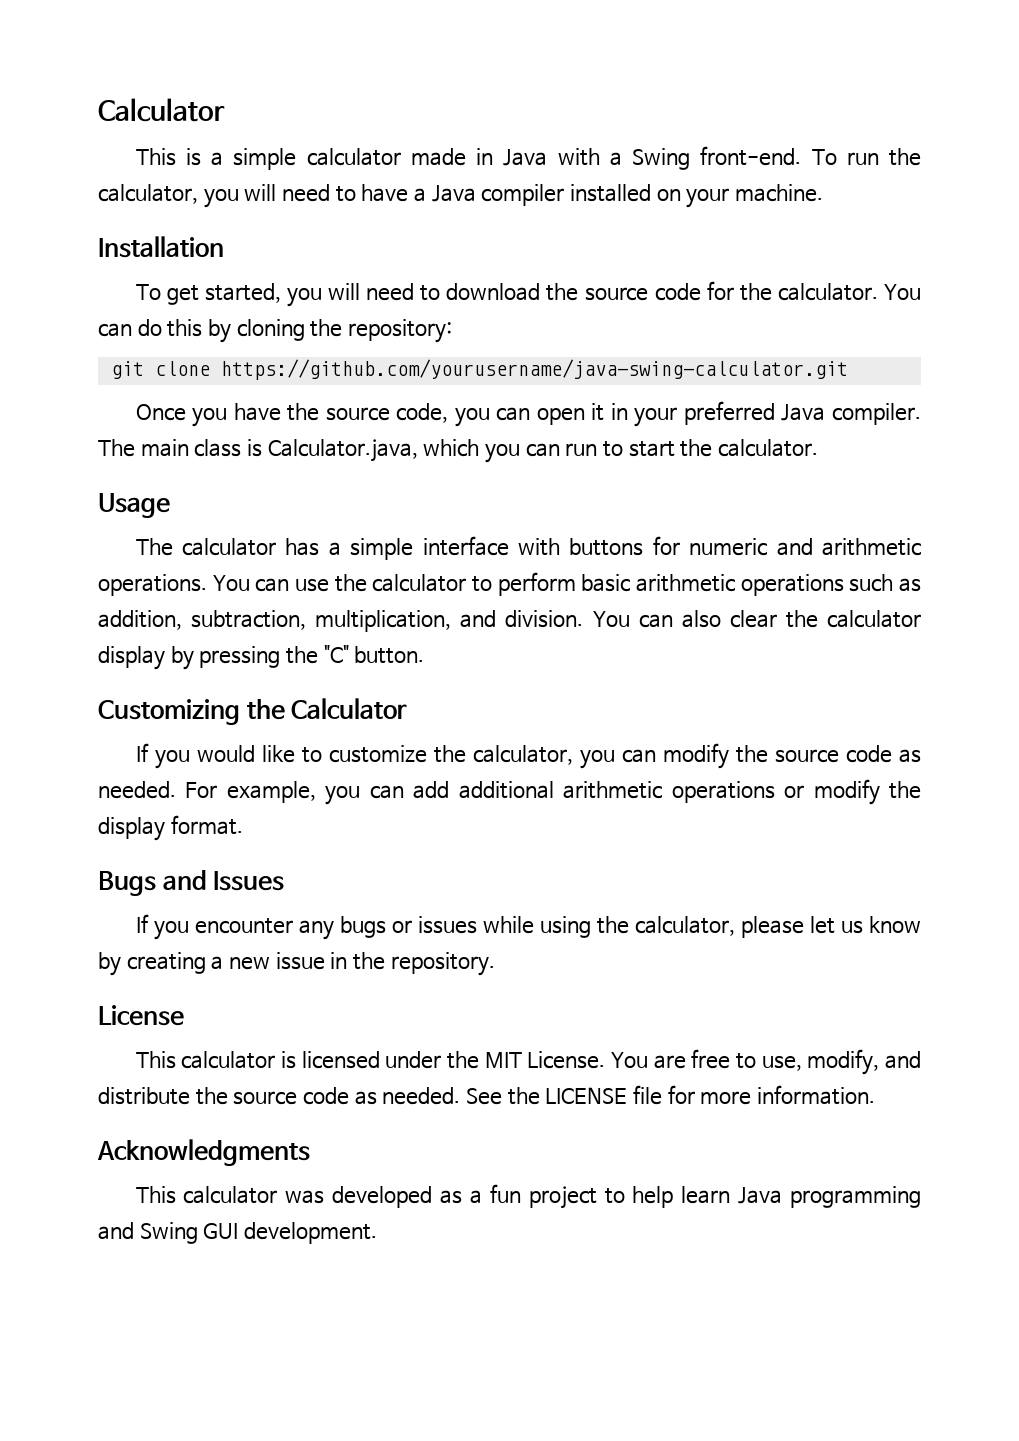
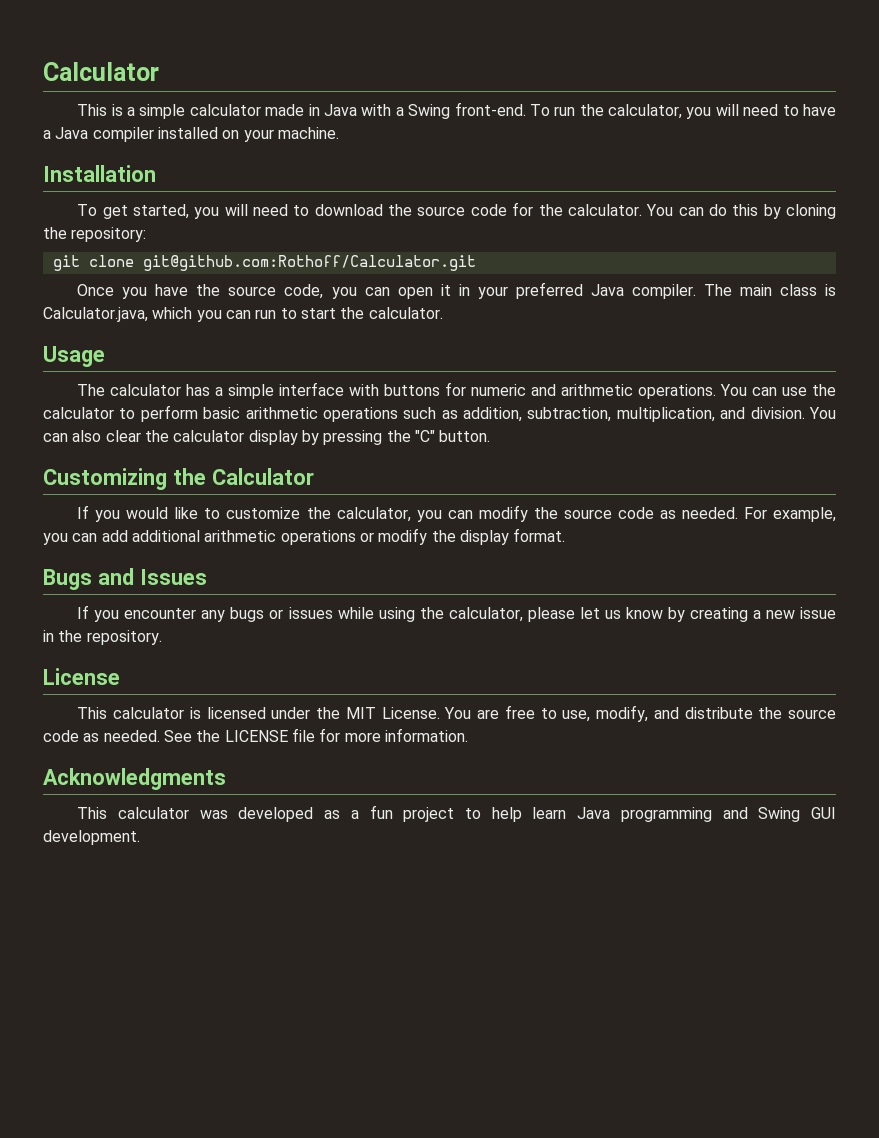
[220,359,848,380] https://github.com/yourusername/java-swing-calculator.git -> [142,255,476,271] git@github.com:Rothoff/Calculator.git

